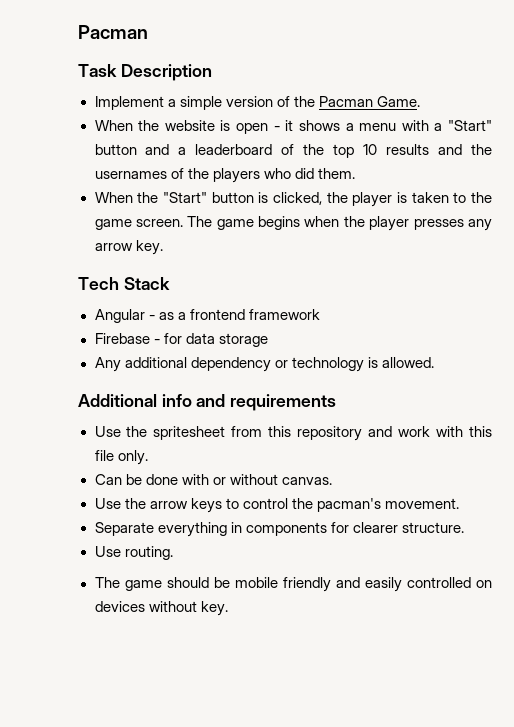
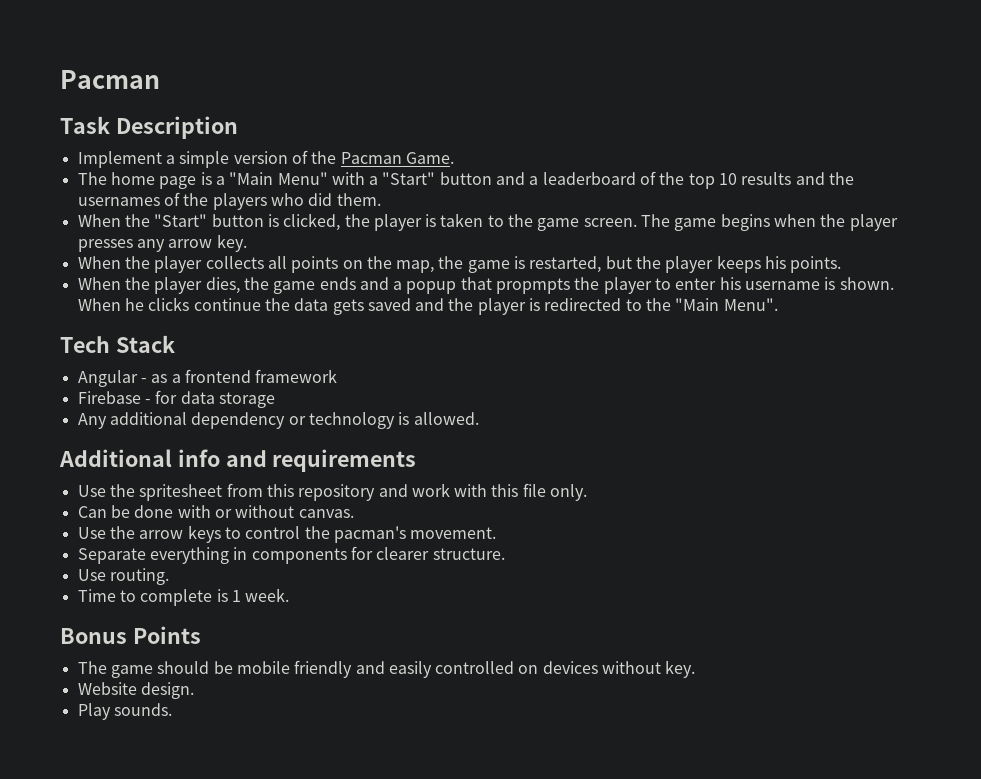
[94,120,397,134] When the website is open - it shows a menu -> [77,172,328,189] The home page is a "Main Menu"
(163, 247) none -> [77,255,842,273] [77,277,894,294] [77,297,778,315] // When the player collects all points on the map, the game is restarted, but the player keeps his points. // When the player dies, the game ends and a popup that propmpts the player to enter his username is shown. When he clicks continue the data gets saved and the player is redirected to the "Main Menu".
(173, 553) none -> [77,588,290,606] [60,626,201,644] // Time to complete is 1 week. // Bonus Points
(228, 608) none -> [77,682,194,699] [77,703,172,720] // Website design. // Play sounds.

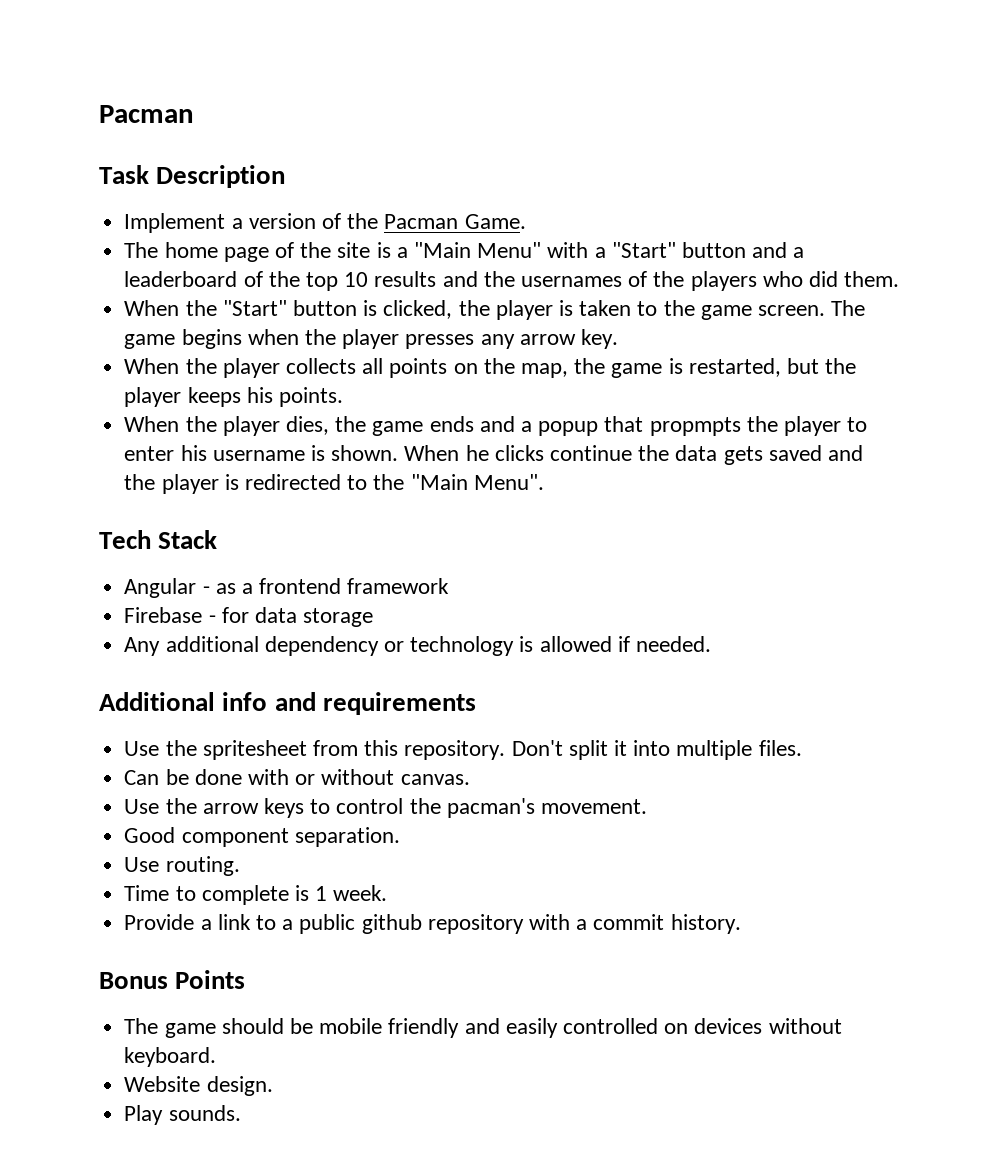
[179,151,230,168] simple -> (243, 223) none
(197, 182) none -> [274,242,371,258] of the site
[413,412,479,425] allowed. -> [539,636,711,652] allowed if needed.
[298,483,588,501] repository and work with this file only. -> [404,740,802,760] repository. Don't split it into multiple files.
[77,546,505,564] Separate everything in components for clearer structure. -> [124,827,400,847] Good component separation.
(290, 595) none -> [124,914,741,934] // Provide a link to a public github repository with a commit history.
[665,660,696,678] key. -> [124,1047,217,1067] keyboard.

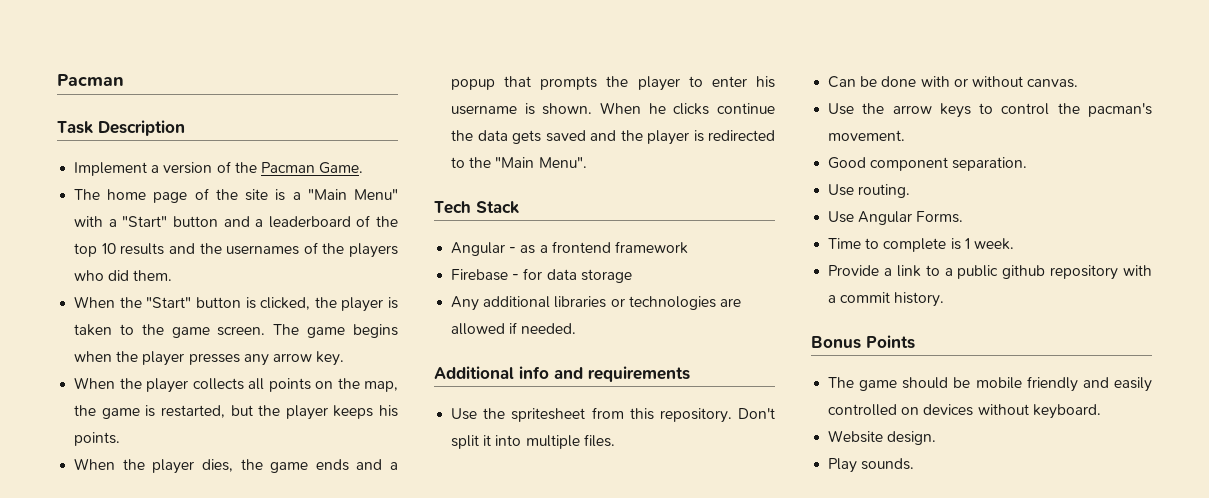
[649,417,741,436] propmpts -> [540,76,598,90] prompts
[264,636,534,656] dependency or technology is -> [554,296,741,310] libraries or technologies are
(240, 866) none -> [828,211,964,225] // Use Angular Forms.

